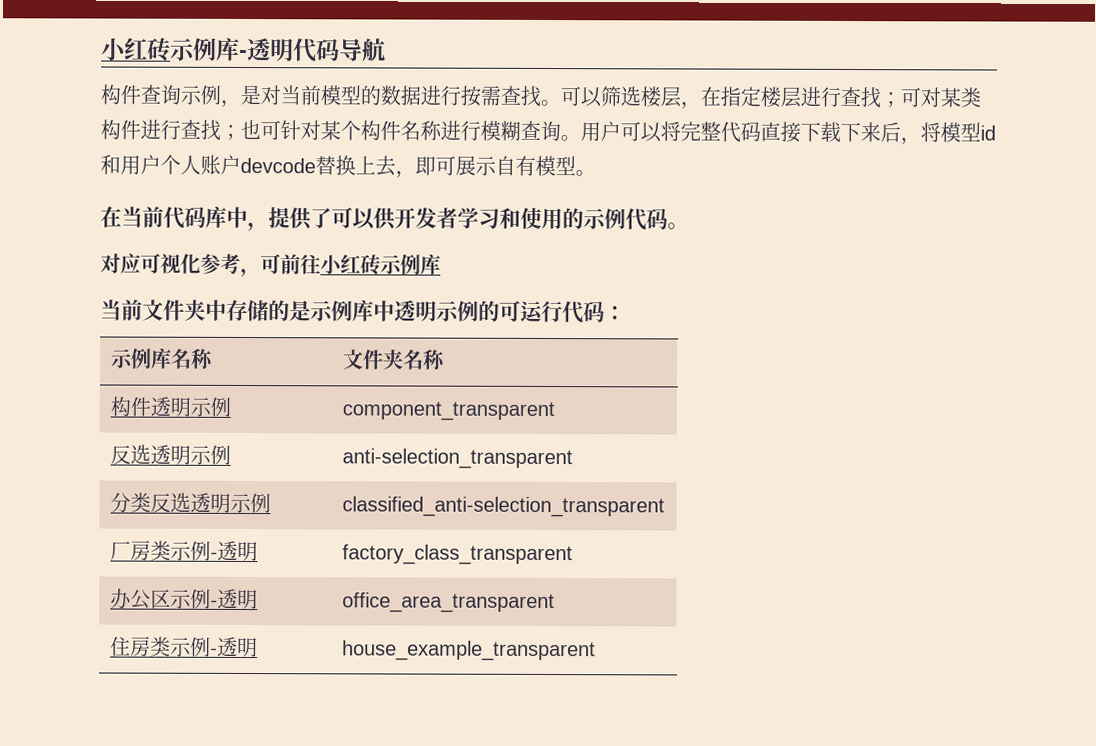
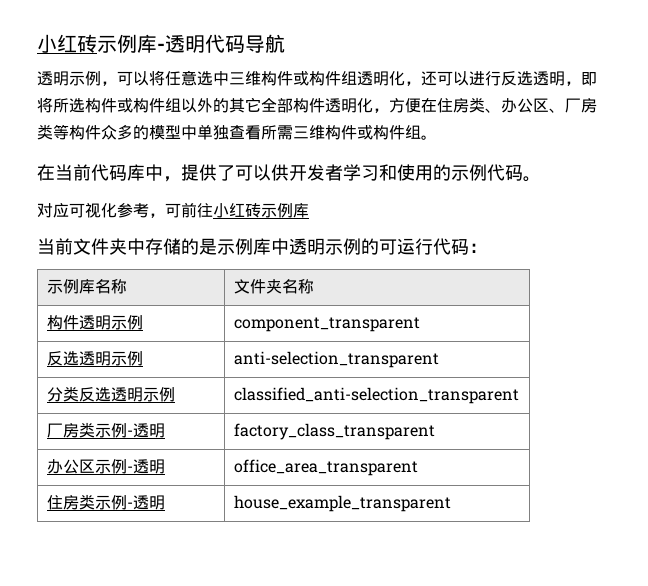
[100,84,981,110] [100,119,996,146] [100,154,576,179] 构件查询示例，是对当前模型的数据进行按需查找。可以筛选楼层，在指定楼层进行查找；可对某类构件进行查找；也可针对某个构件名称进行模糊查询。用户可以将完整代码直接下载下来后，将模型id和用户个人账户devcode替换上去，即可展示自有模型 -> [37,70,597,86] [37,97,597,113] [37,124,421,140] 透明示例，可以将任意选中三维构件或构件组透明化，还可以进行反选透明，即将所选构件或构件组以外的其它全部构件透明化，方便在住房类、办公区、厂房类等构件众多的模型中单独查看所需三维构件或构件组

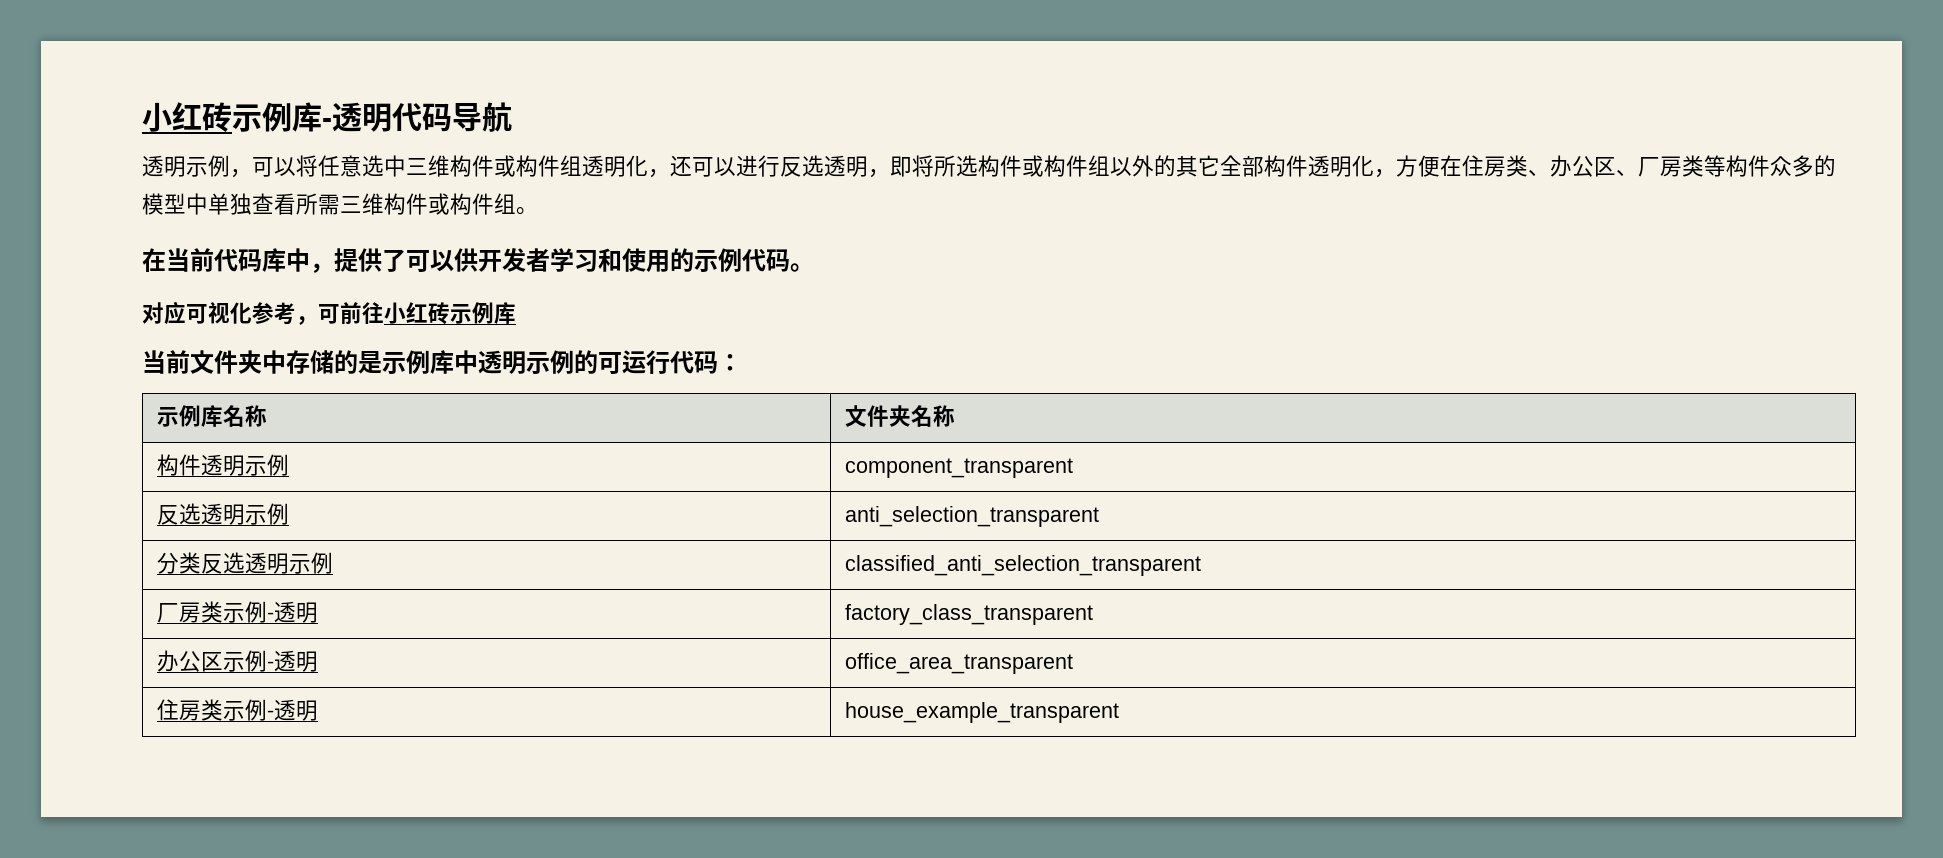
[233,351,439,368] anti-selection_transparent -> [844,506,1099,527] anti_selection_transparent
[233,387,519,404] classified_anti-selection_transparent -> [844,555,1201,576] classified_anti_selection_transparent

